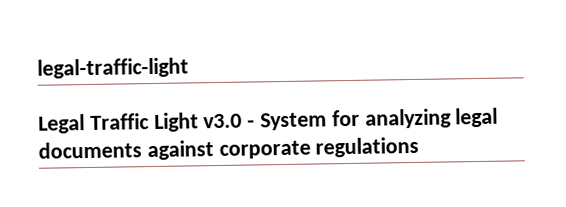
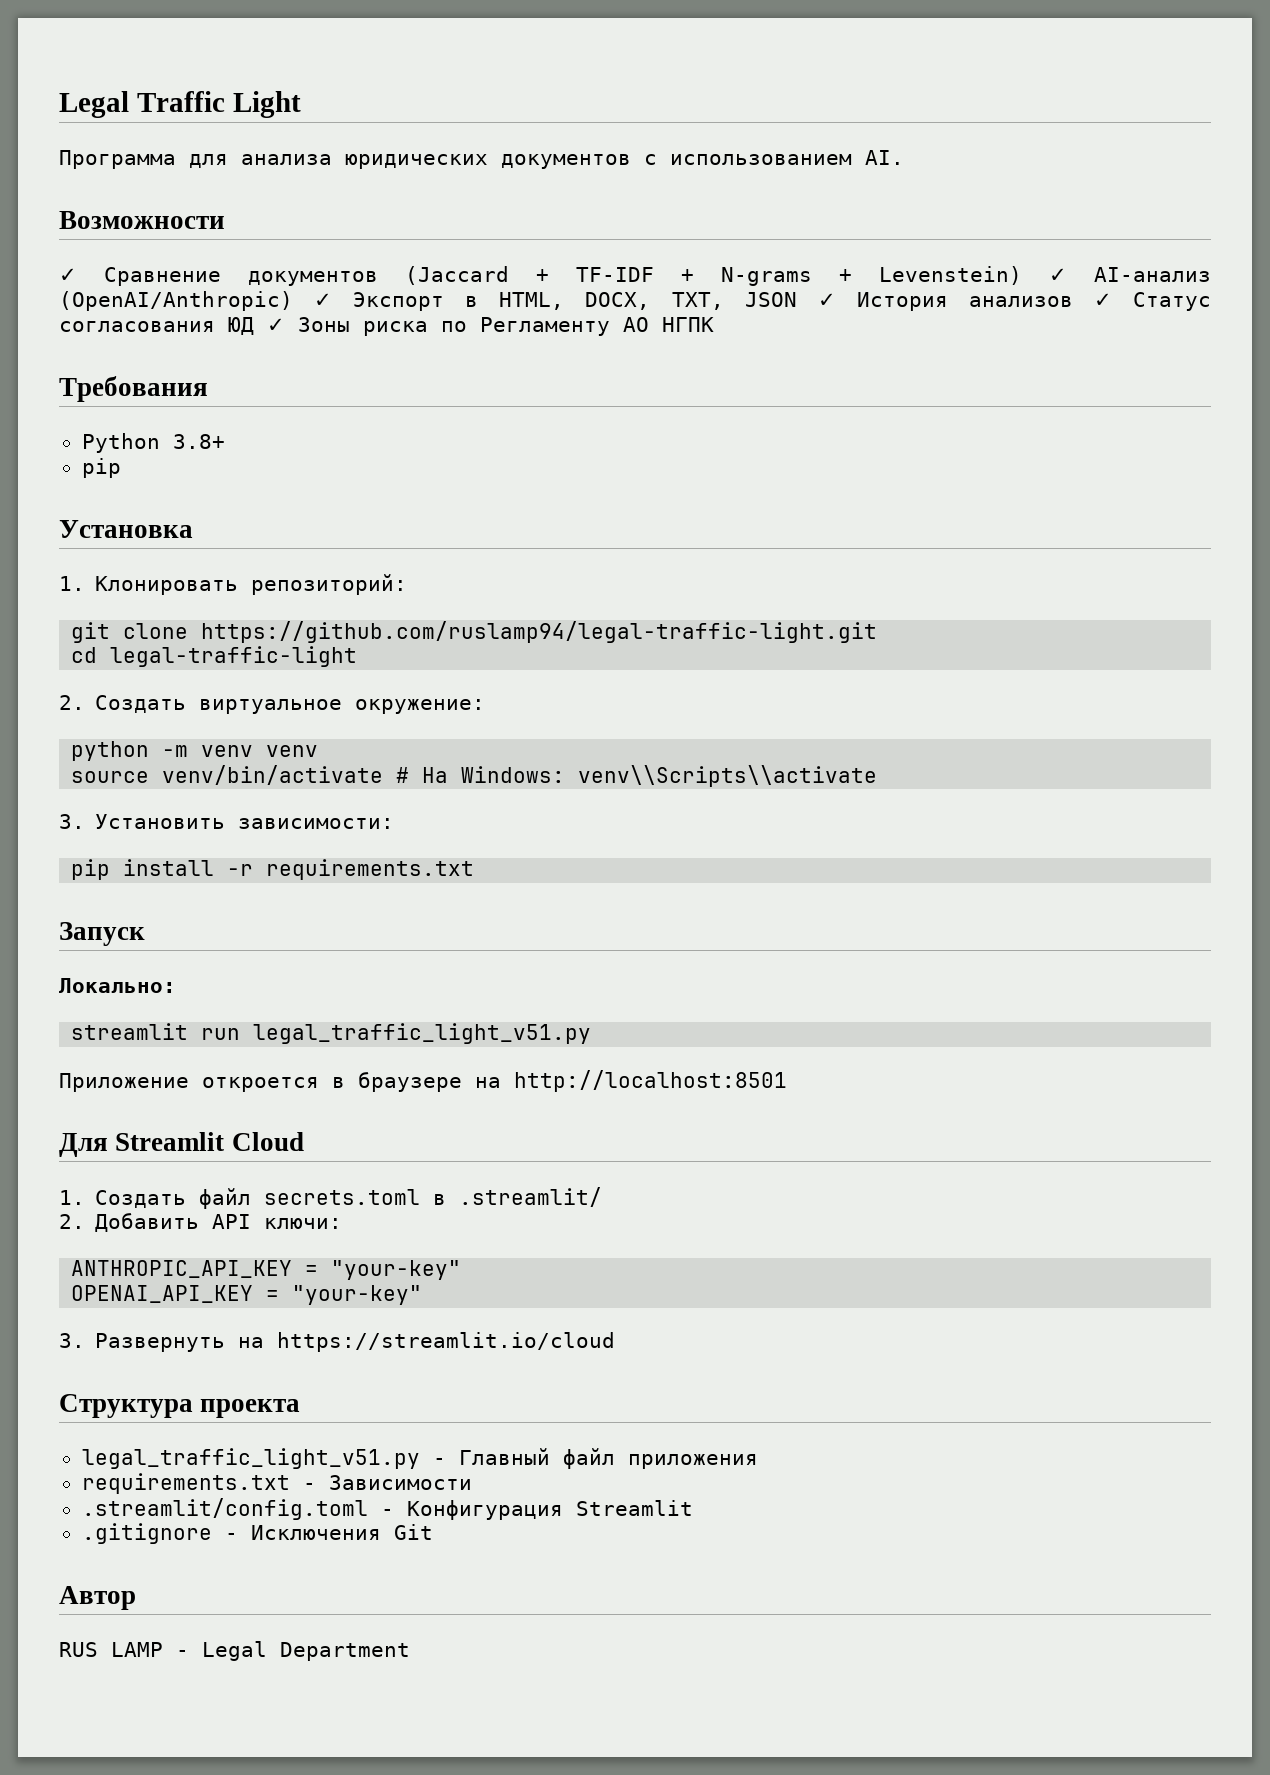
[37,57,189,79] legal-traffic-light // -> (59, 104) none
[203,107,499,131] [38,136,420,161] v3.0 - System for analyzing legal documents against corporate regulations -> [59,150,904,169] [59,211,225,229] [59,266,1211,286] [59,291,1211,311] [59,317,714,336] [59,376,208,402] [81,433,225,453] [81,458,121,478] [59,520,193,538] [59,574,408,595] [71,621,878,643] [71,646,358,667] [59,695,486,714] [71,741,319,761] [71,765,878,787] [59,814,395,829] [71,859,475,880] [59,922,145,946] [59,978,176,993] [71,1023,592,1044] [59,1070,787,1092] [59,1132,304,1157] [59,1187,603,1209] [59,1213,343,1232] [71,1260,462,1280] [71,1285,423,1305] [59,1332,616,1352] [59,1394,301,1418] [81,1448,758,1469] [81,1473,472,1494] [81,1498,693,1520] [81,1523,433,1544] [59,1586,136,1610] [59,1641,410,1661] // Программа для анализа юридических документов с использованием AI. // Возможности // ✓ Сравнение документов (Jaccard + TF-IDF + N-grams + Levenstein) ✓ AI-анализ (OpenAI/Anthropic) ✓ Экспорт в HTML, DOCX, TXT, JSON ✓ История анализов ✓ Статус согласования ЮД ✓ Зоны риска по Регламенту АО НГПК // Требования // Python 3.8+ // pip // Установка // 1. Клонировать репозиторий: // git clone https://github.com/ruslamp94/legal-traffic-light.git // cd legal-traffic-light // 2. Создать виртуальное окружение: // python -m venv venv // source venv/bin/activate # На Windows: venv\\Scripts\\activate // 3. Установить зависимости: // pip install -r requirements.txt // Запуск // Локально: // streamlit run legal_traffic_light_v51.py // Приложение откроется в браузере на http://localhost:8501 // Для Streamlit Cloud // 1. Создать файл secrets.toml в .streamlit/ // 2. Добавить API ключи: // ANTHROPIC_API_KEY = "your-key" // OPENAI_API_KEY = "your-key" // 3. Развернуть на https://streamlit.io/cloud // Структура проекта // legal_traffic_light_v51.py - Главный файл приложения // requirements.txt - Зависимости // .streamlit/config.toml - Конфигурация Streamlit // .gitignore - Исключения Git // Автор // RUS LAMP - Legal Department

